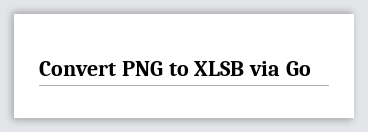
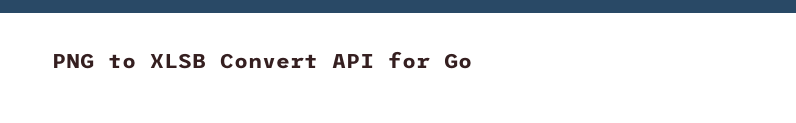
[39,61,116,76] Convert -> (52, 61) none
[249,61,281,76] via -> [220,51,430,69] Convert API for

